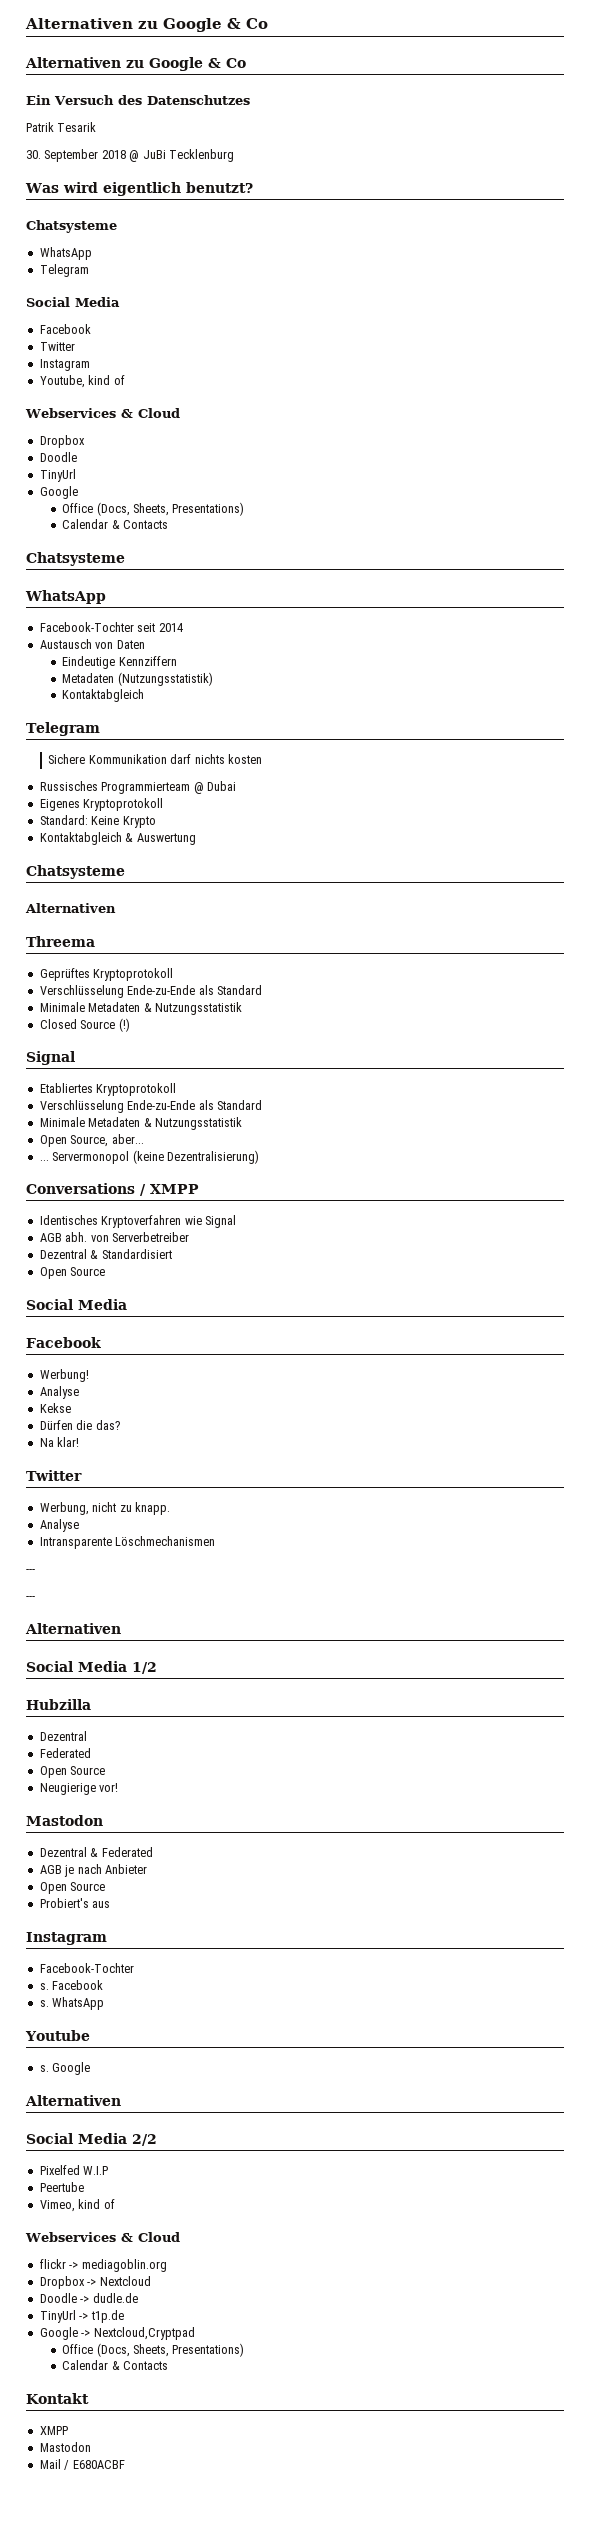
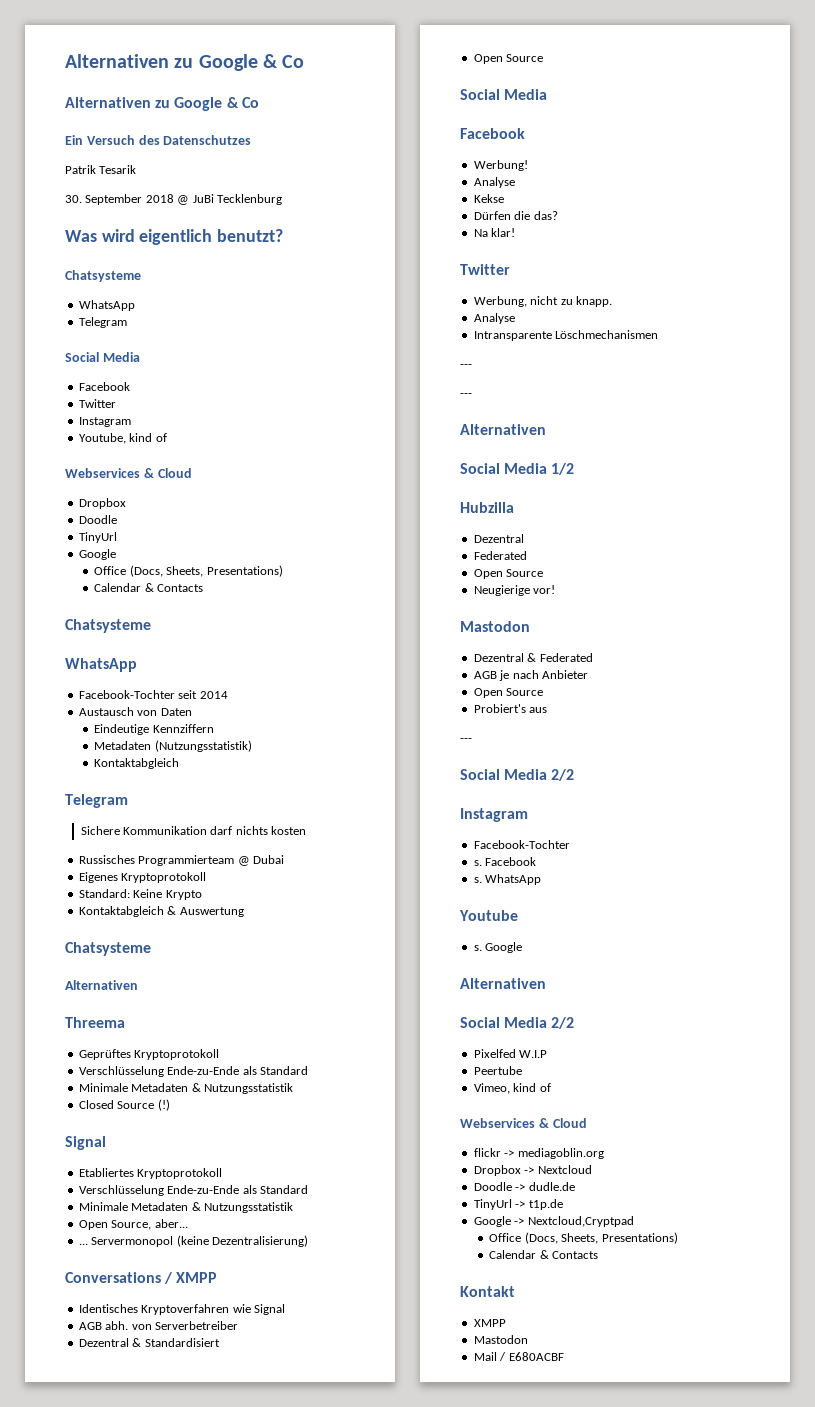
(111, 1904) none -> [460,738,472,742] [460,769,575,781] // --- // Social Media 2/2

